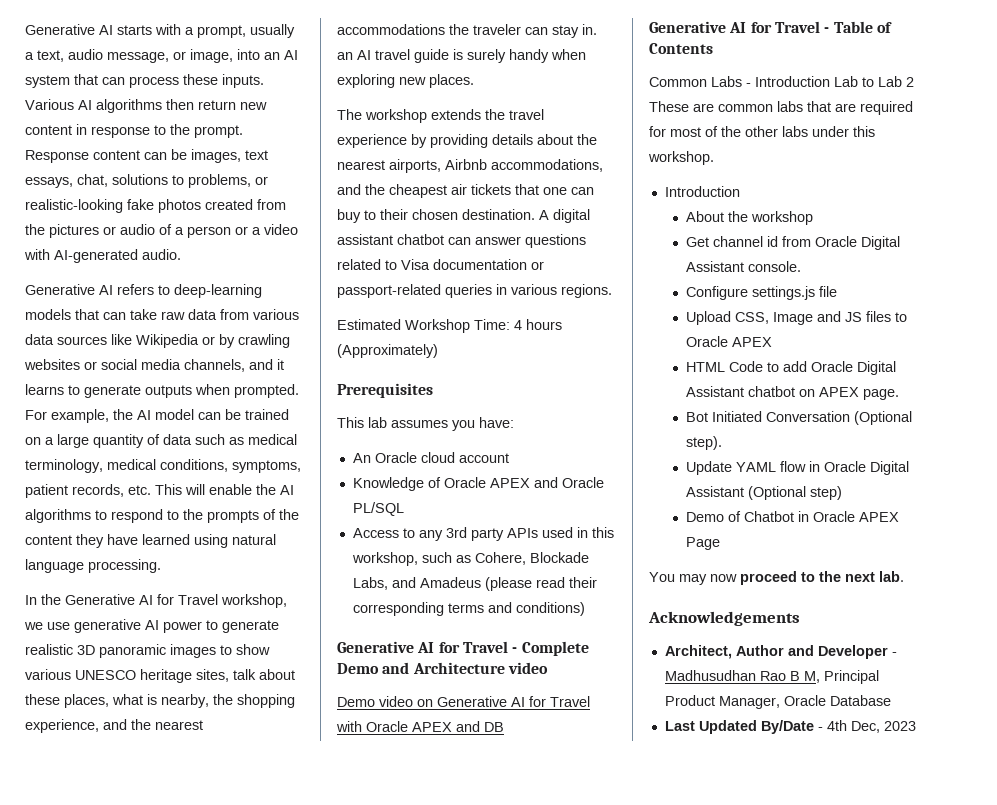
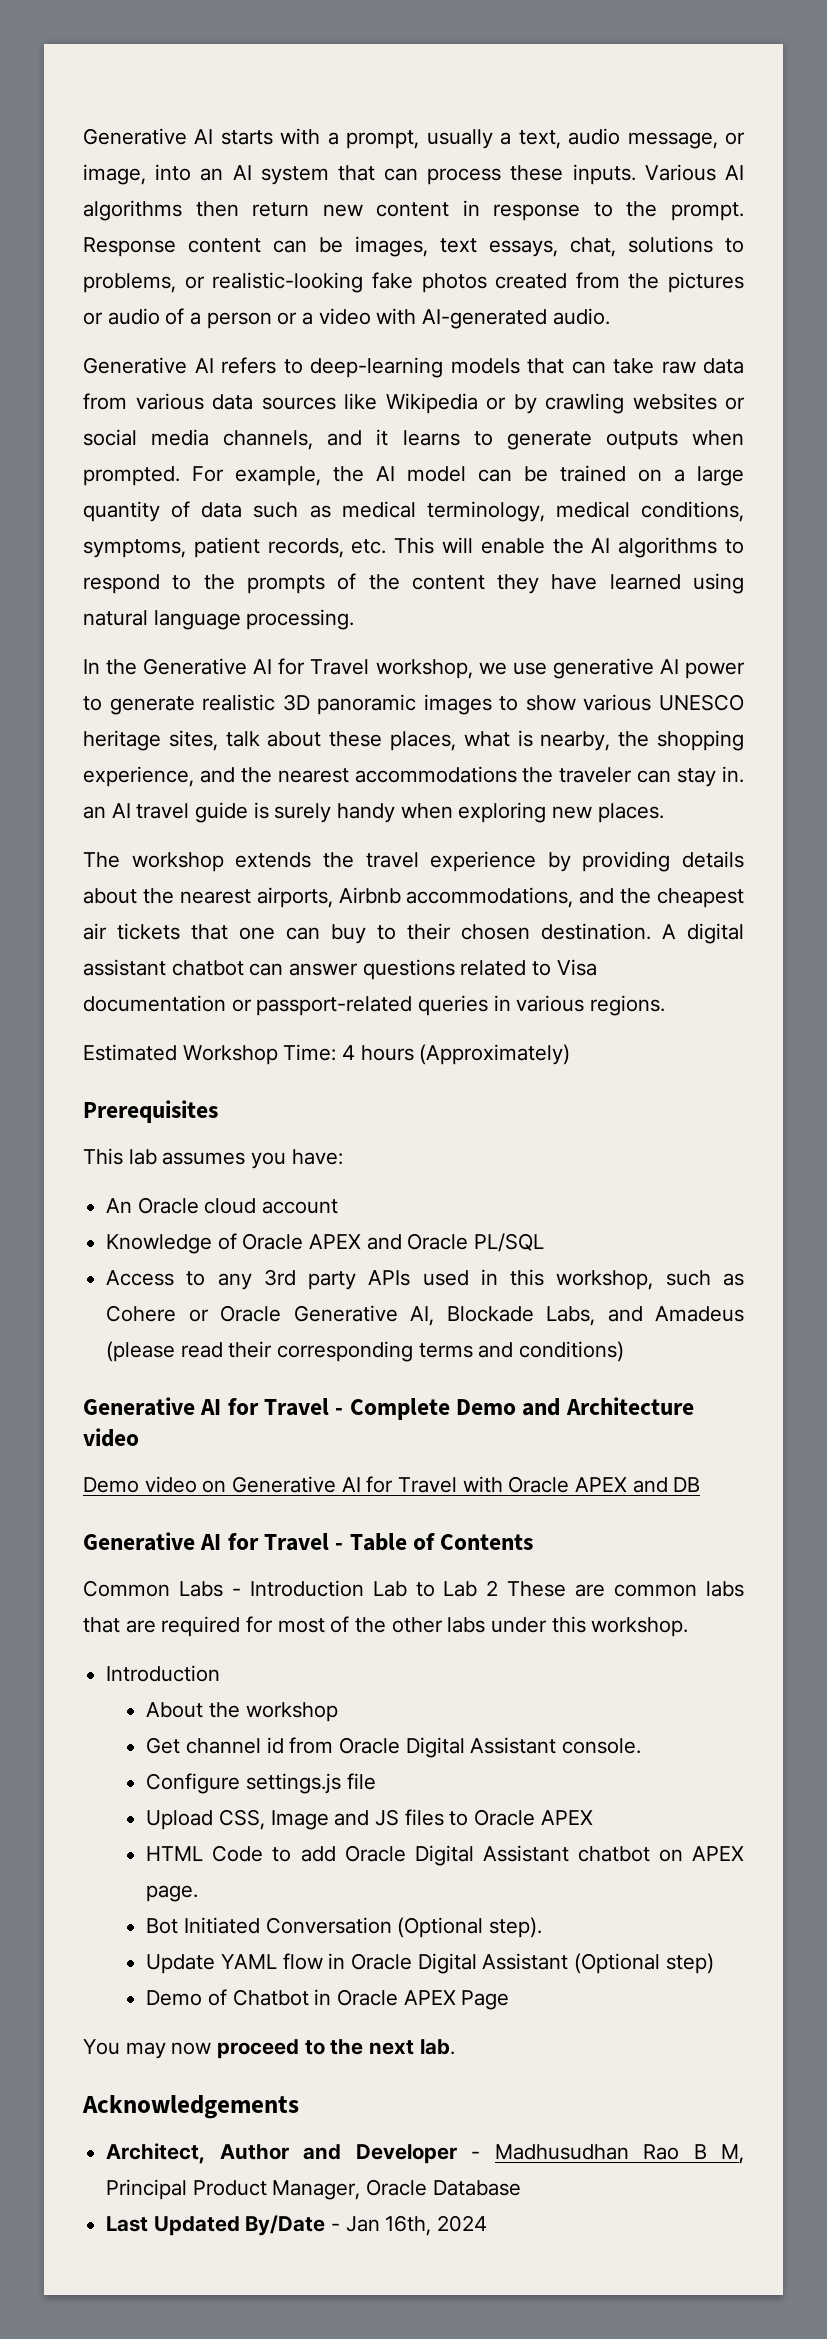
[474,552,526,565] Cohere, -> [106,1305,435,1326] Cohere or Oracle Generative AI,
[826,720,916,733] 4th Dec, 2023 -> [345,2215,488,2236] Jan 16th, 2024

